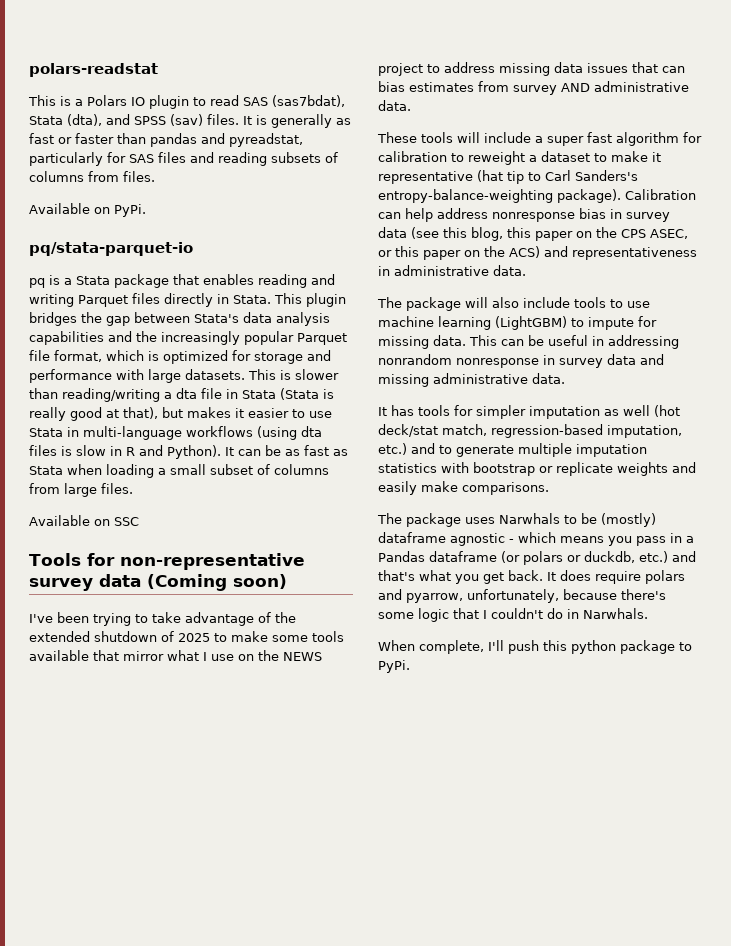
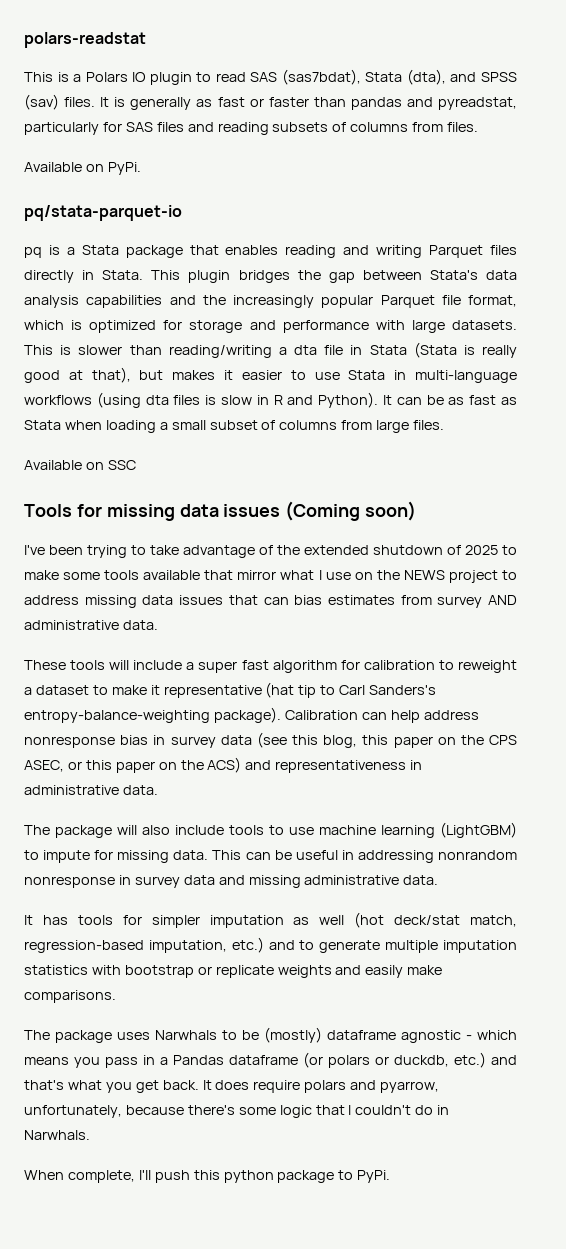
[119,553,305,570] [29,574,141,591] non-representative survey data -> [106,504,281,521] missing data issues

